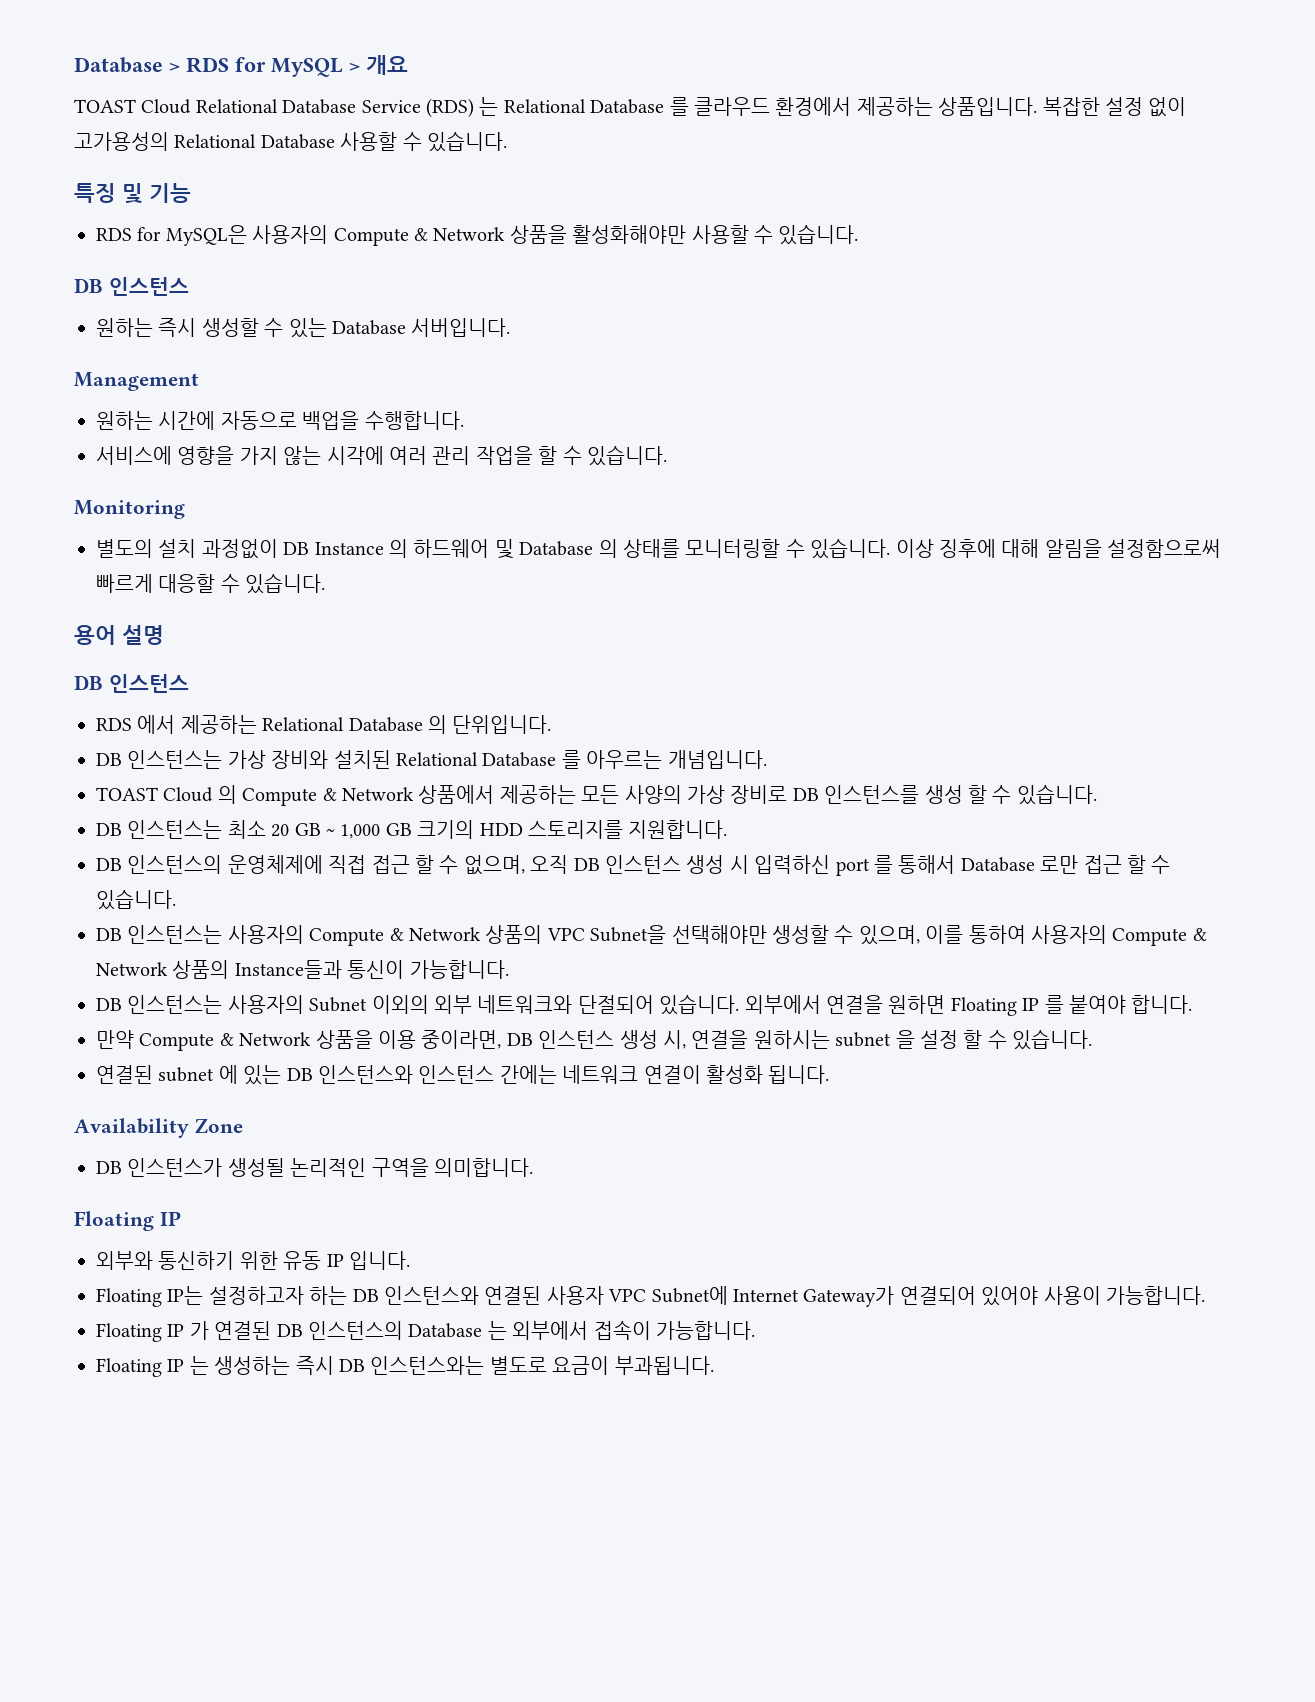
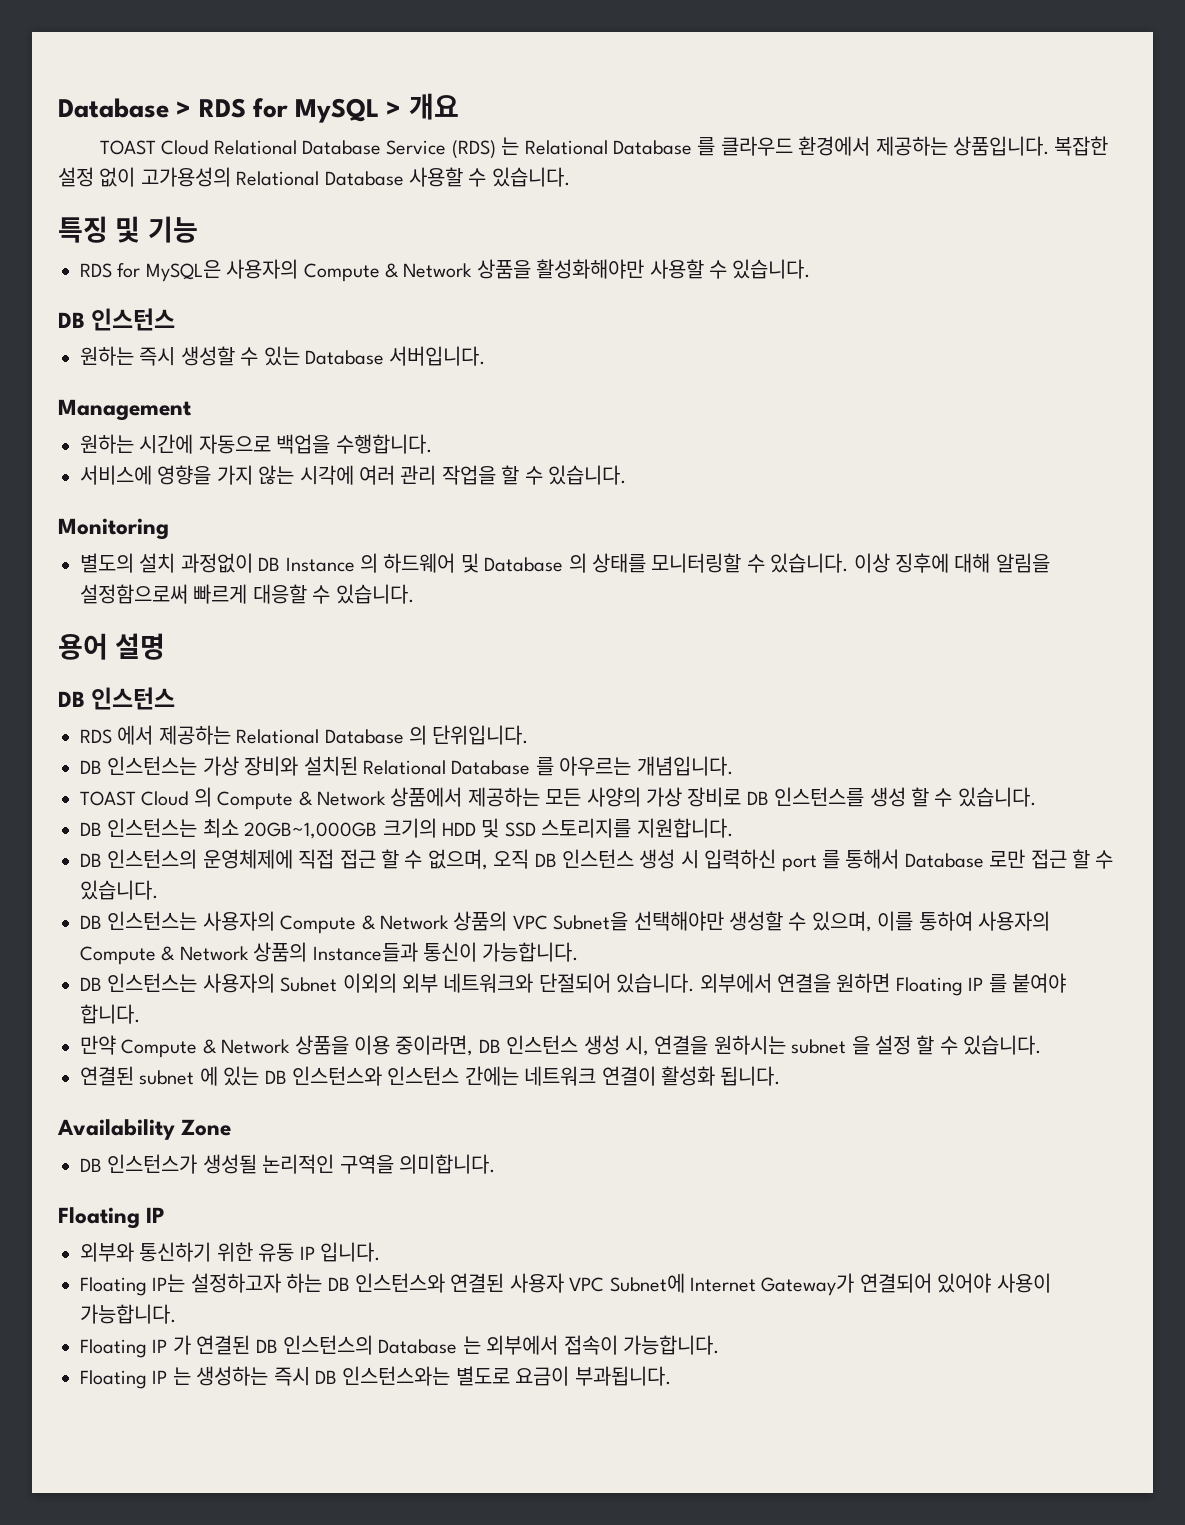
[271,820,523,839] 20 GB ~ 1,000 GB 크기의 HDD -> [244,818,536,839] 20GB~1,000GB 크기의 HDD 및 SSD

